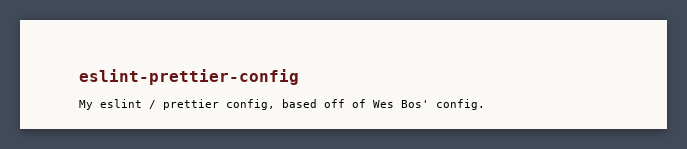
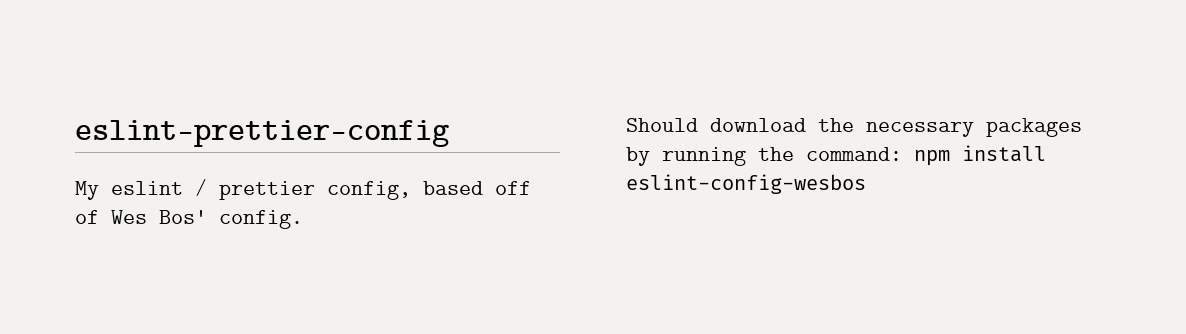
(485, 104) none -> [626,118,1082,137] [626,145,1046,166] [626,174,866,194] // Should download the necessary packages by running the command: npm install eslint-config-wesbos

